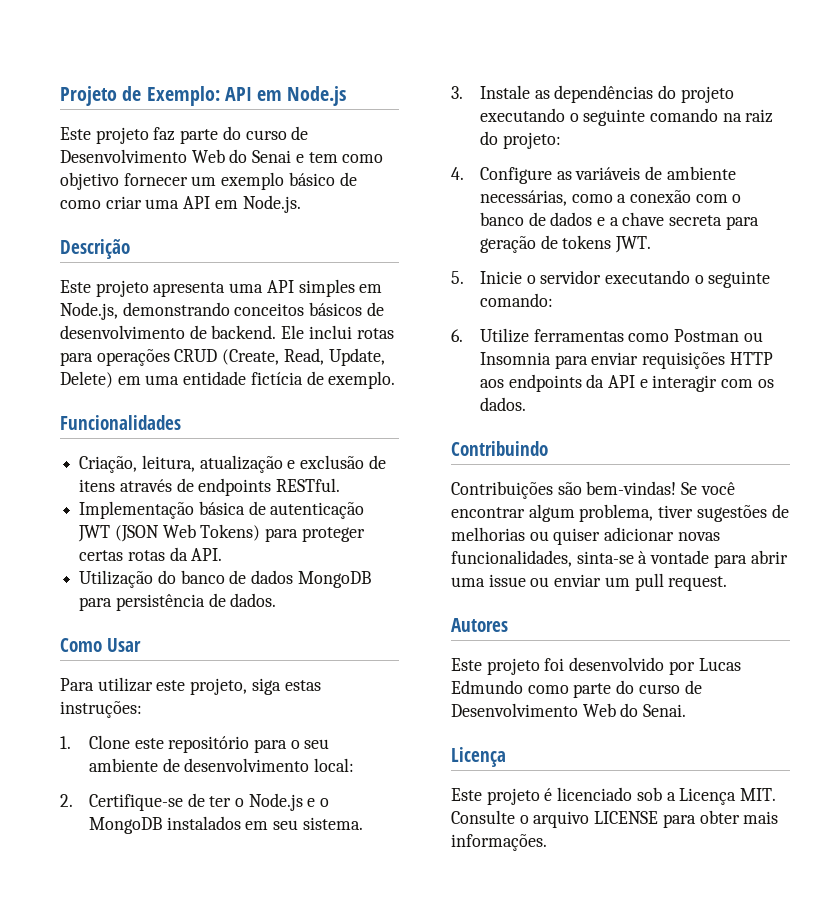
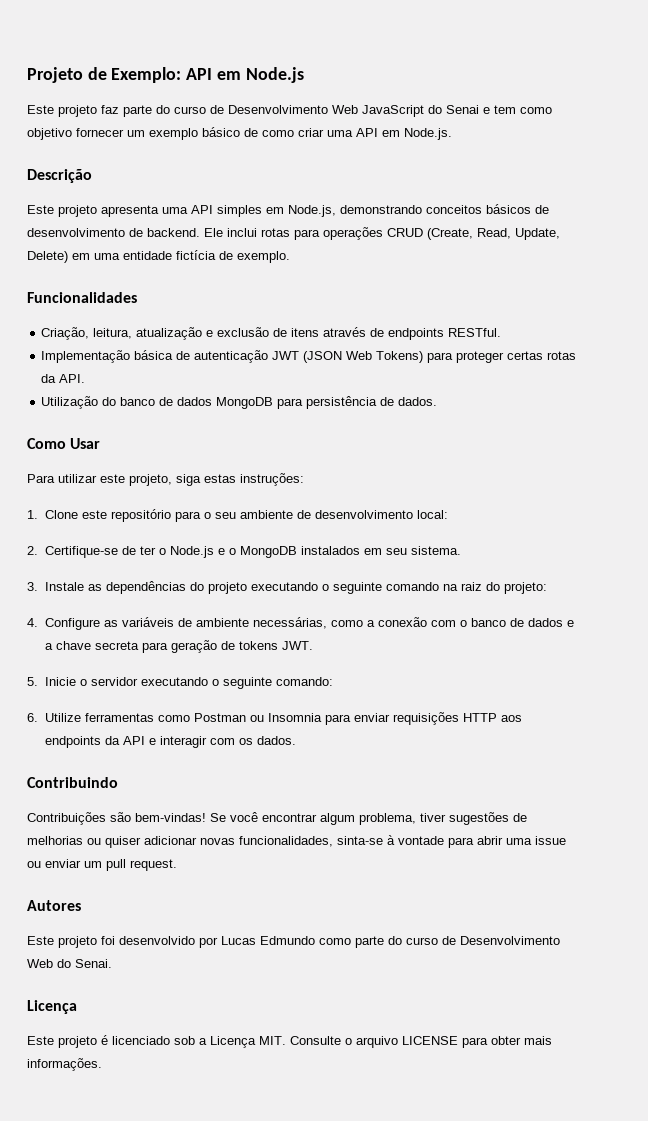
(225, 156) none -> [362,105,424,117] JavaScript

